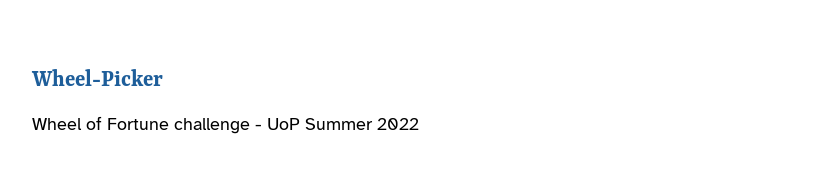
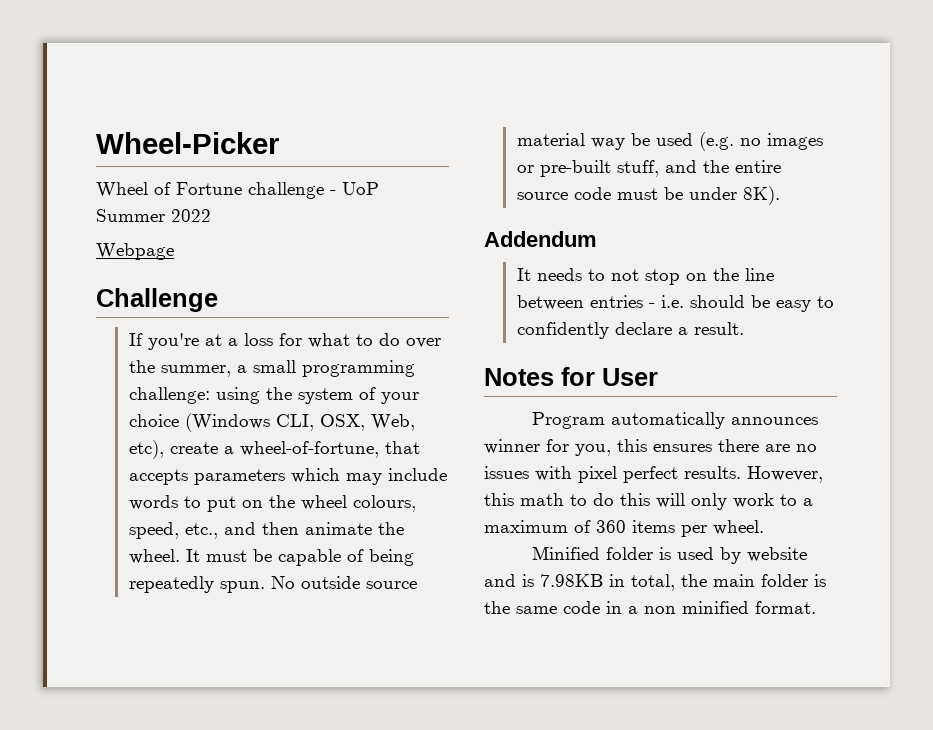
(419, 124) none -> [96,243,174,260] [96,288,218,312] [128,333,441,350] [128,360,415,377] [128,387,419,404] [128,413,415,432] [128,440,420,459] [128,468,447,485] [128,495,416,512] [128,522,404,539] [128,549,414,566] [128,576,417,593] [516,132,823,151] [516,160,781,177] [516,186,780,205] [484,231,597,247] [516,268,774,285] [516,295,834,312] [516,322,744,339] [484,367,658,386] [531,412,818,429] [484,439,817,456] [484,466,823,483] [484,493,813,510] [484,520,764,537] [531,546,807,564] [484,574,826,591] [484,601,816,614] // Webpage // Challenge // If you're at a loss for what to do over the summer, a small programming challenge: using the system of your choice (Windows CLI, OSX, Web, etc), create a wheel-of-fortune, that accepts parameters which may include words to put on the wheel colours, speed, etc., and then animate the wheel. It must be capable of being repeatedly spun. No outside source material way be used (e.g. no images or pre-built stuff, and the entire source code must be under 8K). // Addendum // It needs to not stop on the line between entries - i.e. should be easy to confidently declare a result. // Notes for User // Program automatically announces winner for you, this ensures there are no issues with pixel perfect results. However, this math to do this will only work to a maximum of 360 items per wheel. // Minified folder is used by website and is 7.98KB in total, the main folder is the same code in a non minified format.

